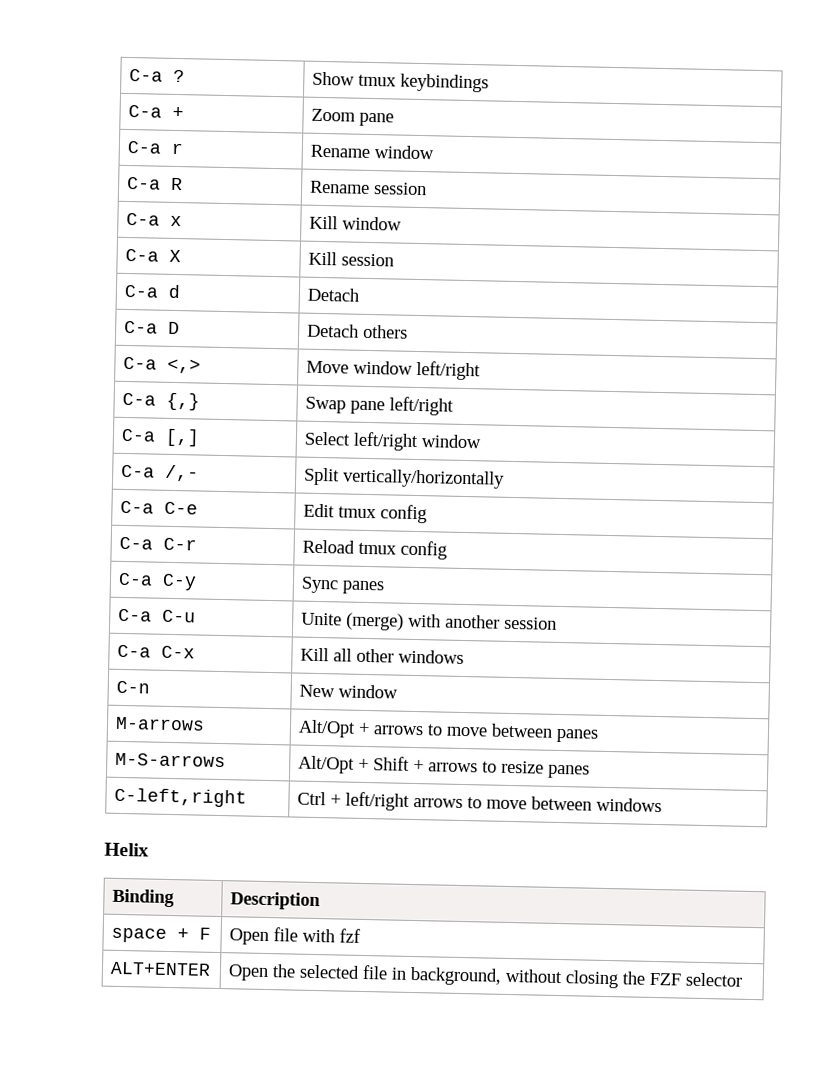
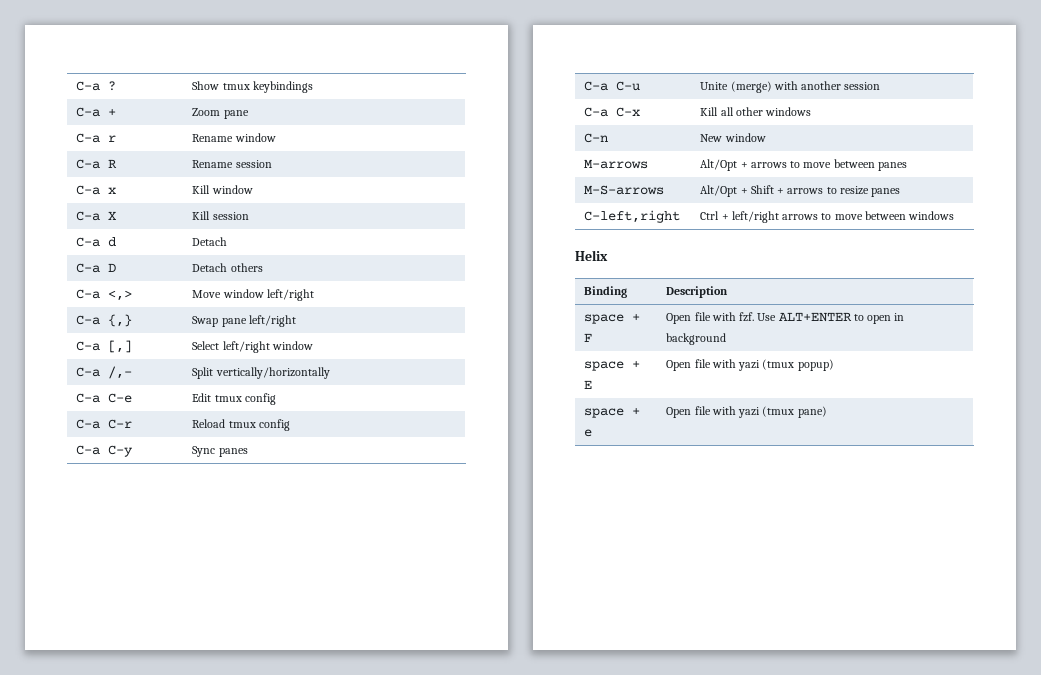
[339,928,362,943] [110,961,212,976] [228,964,744,989] fzf // ALT+ENTER | Open the selected file in background, without closing the FZF selector -> [739,312,905,324] [666,333,727,345] [584,361,641,371] [584,380,593,389] [666,359,834,371] [584,408,641,418] [584,429,593,437] [666,406,827,418] fzf. Use ALT+ENTER to open in background // space + E | Open file with yazi (tmux popup) // space + e | Open file with yazi (tmux pane)

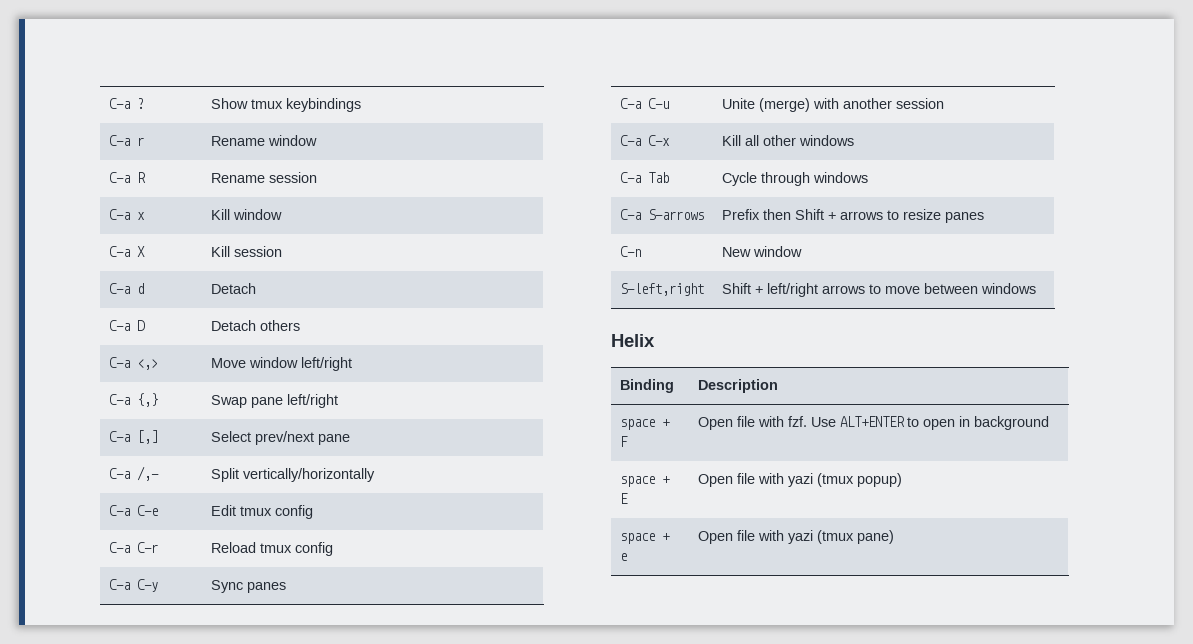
[76,107,117,117] [192,108,249,119] // C-a + | Zoom pane -> (361, 105) none
[222,341,313,353] left/right window -> [254,431,350,445] prev/next pane
[584,133,609,143] [700,133,766,142] [584,159,649,169] [700,159,907,171] [584,185,665,195] [700,185,748,197] C-n | New window // M-arrows | Alt/Opt + arrows to move between panes // M-S-arrows | Alt/Opt + -> [619,172,669,183] [721,172,868,186] [619,209,704,220] [721,209,791,220] C-a Tab | Cycle through windows // C-a S-arrows | Prefix then
[584,210,681,223] [700,211,720,220] C-left,right | Ctrl -> [619,246,641,257] [721,246,802,257] [619,283,704,296] [721,283,751,294] C-n | New window // S-left,right | Shift

